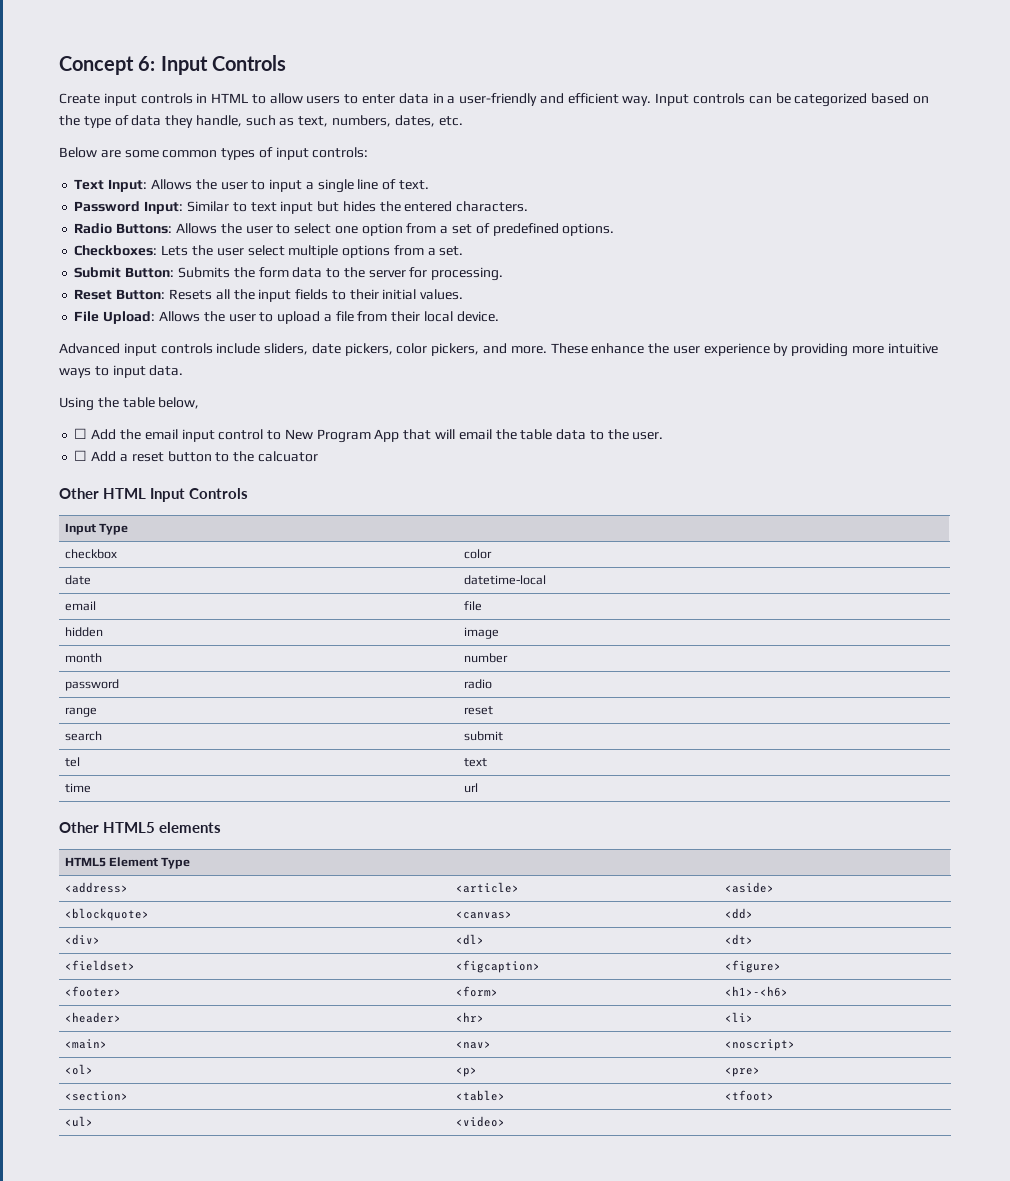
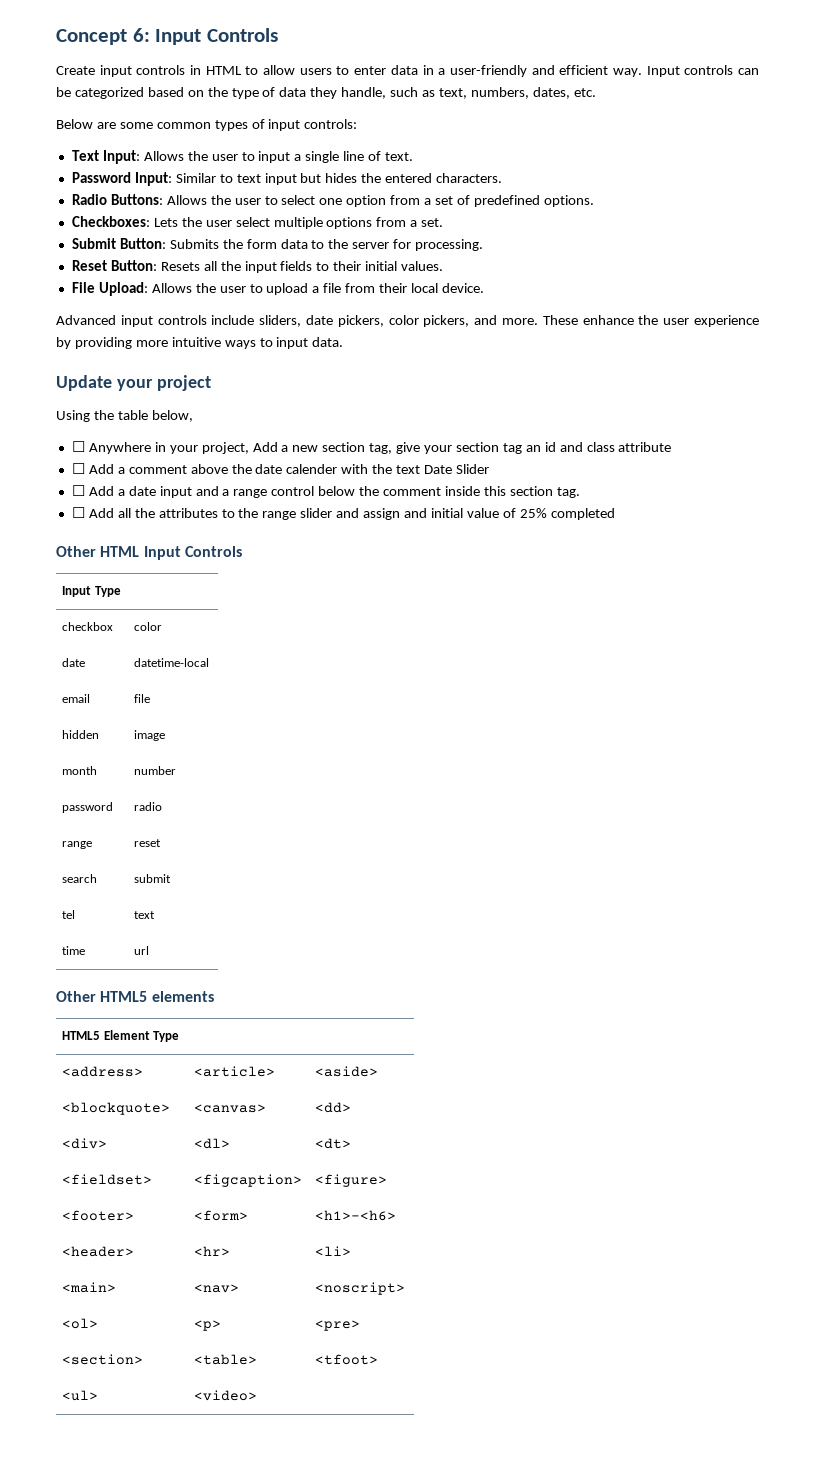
(184, 370) none -> [56,375,211,391] // Update your project
[91,429,664,443] [74,450,318,462] Add the email input control to New Program App that will email the table data to the user. // ☐ Add a reset button to the calcuator -> [88,442,672,454] [71,463,489,474] [71,485,580,498] [71,507,615,520] Anywhere in your project, Add a new section tag, give your section tag an id and class attribute // ☐ Add a comment above the date calender with the text Date Slider // ☐ Add a date input and a range control below the comment inside this section tag. // ☐ Add all the attributes to the range slider and assign and initial value of 25% completed

